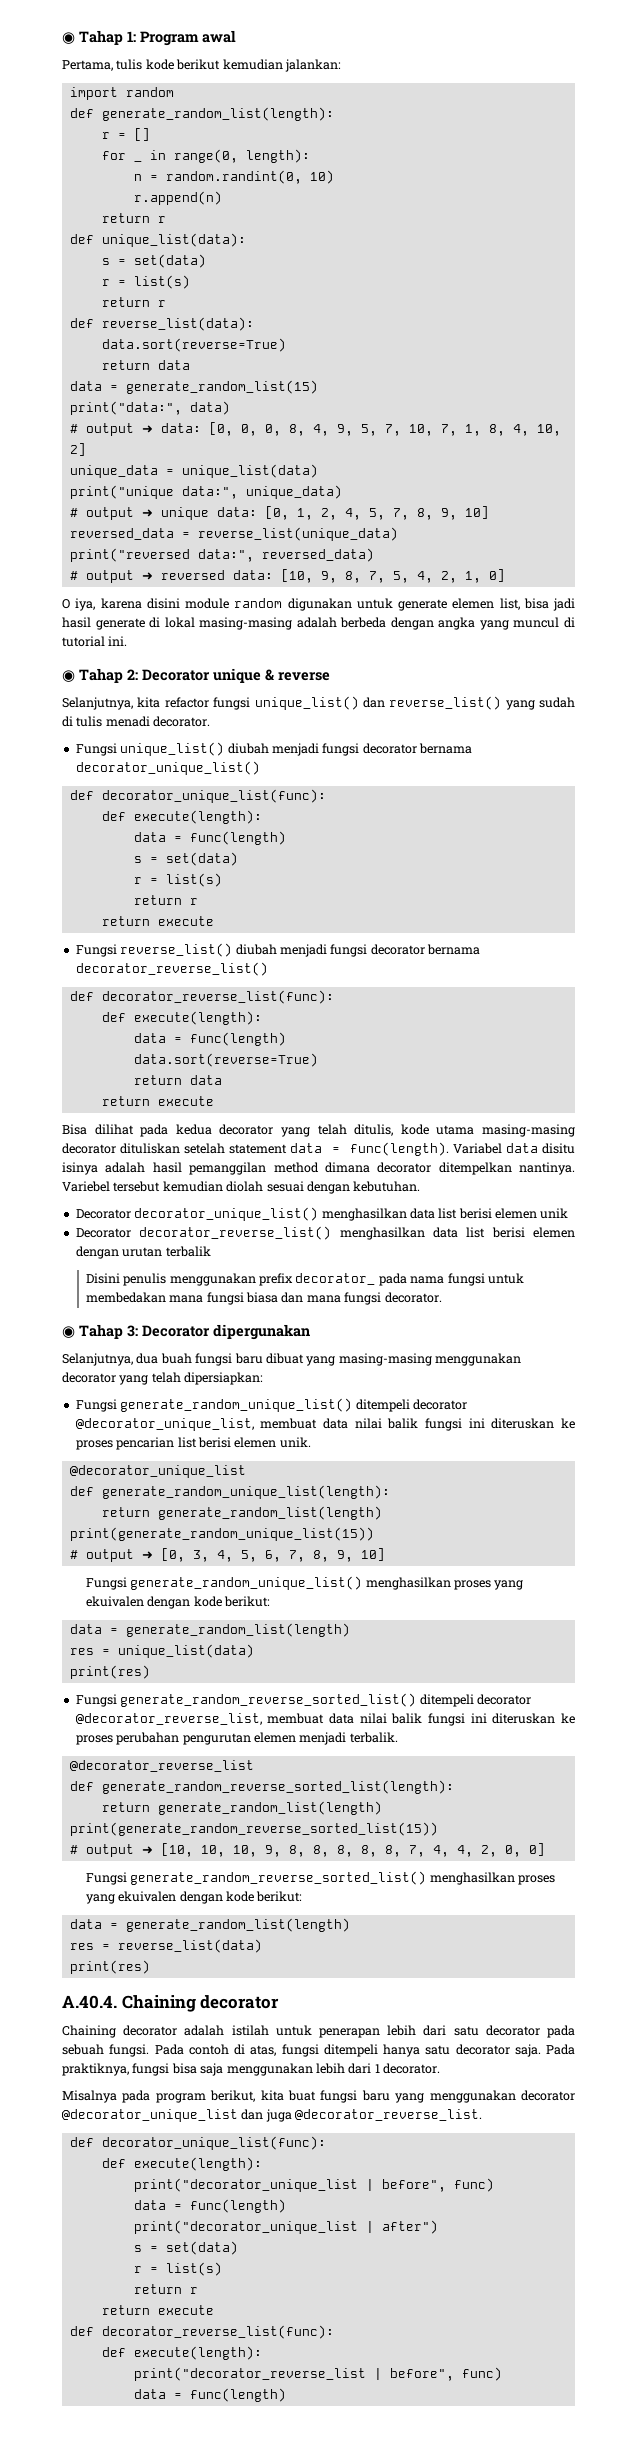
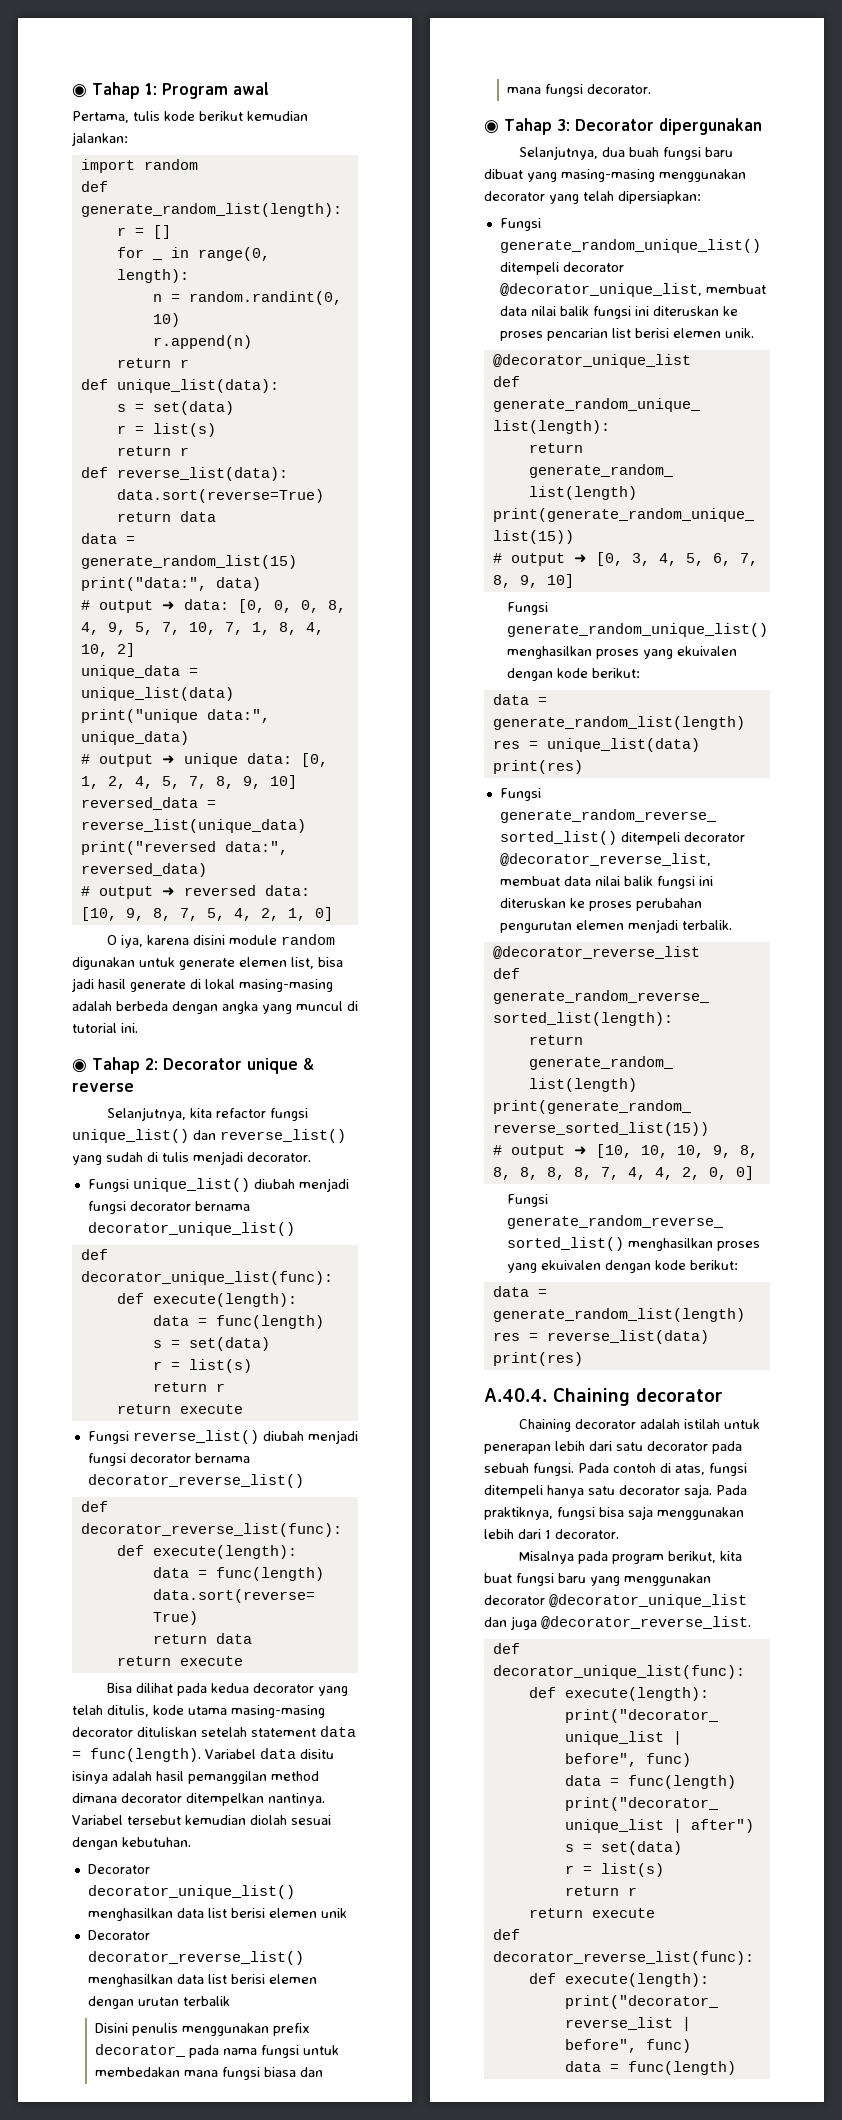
[105,716,150,727] menadi -> [193,1151,243,1165] menjadi
[62,1181,110,1192] Variebel -> [72,1815,123,1825] Variabel

